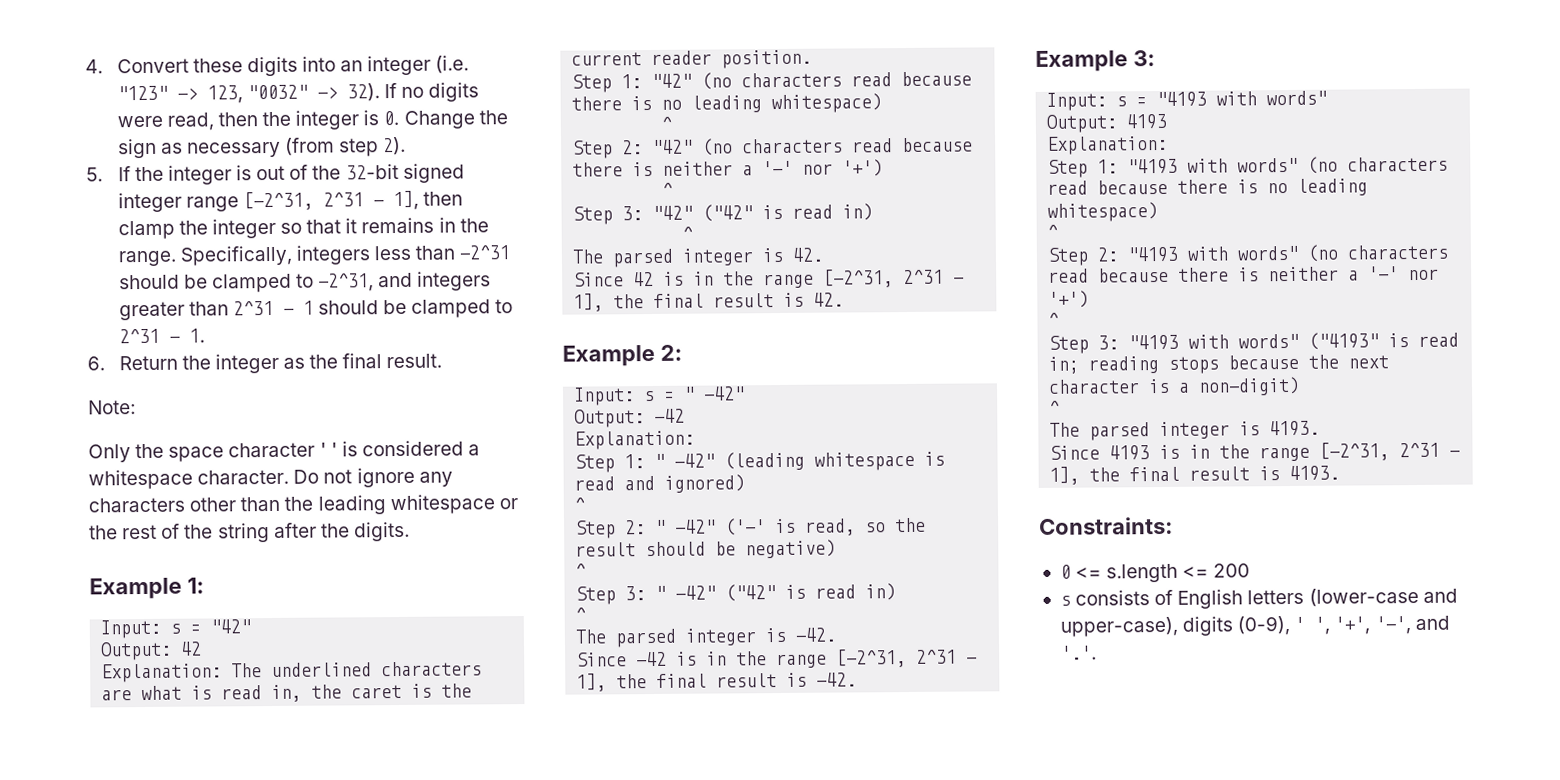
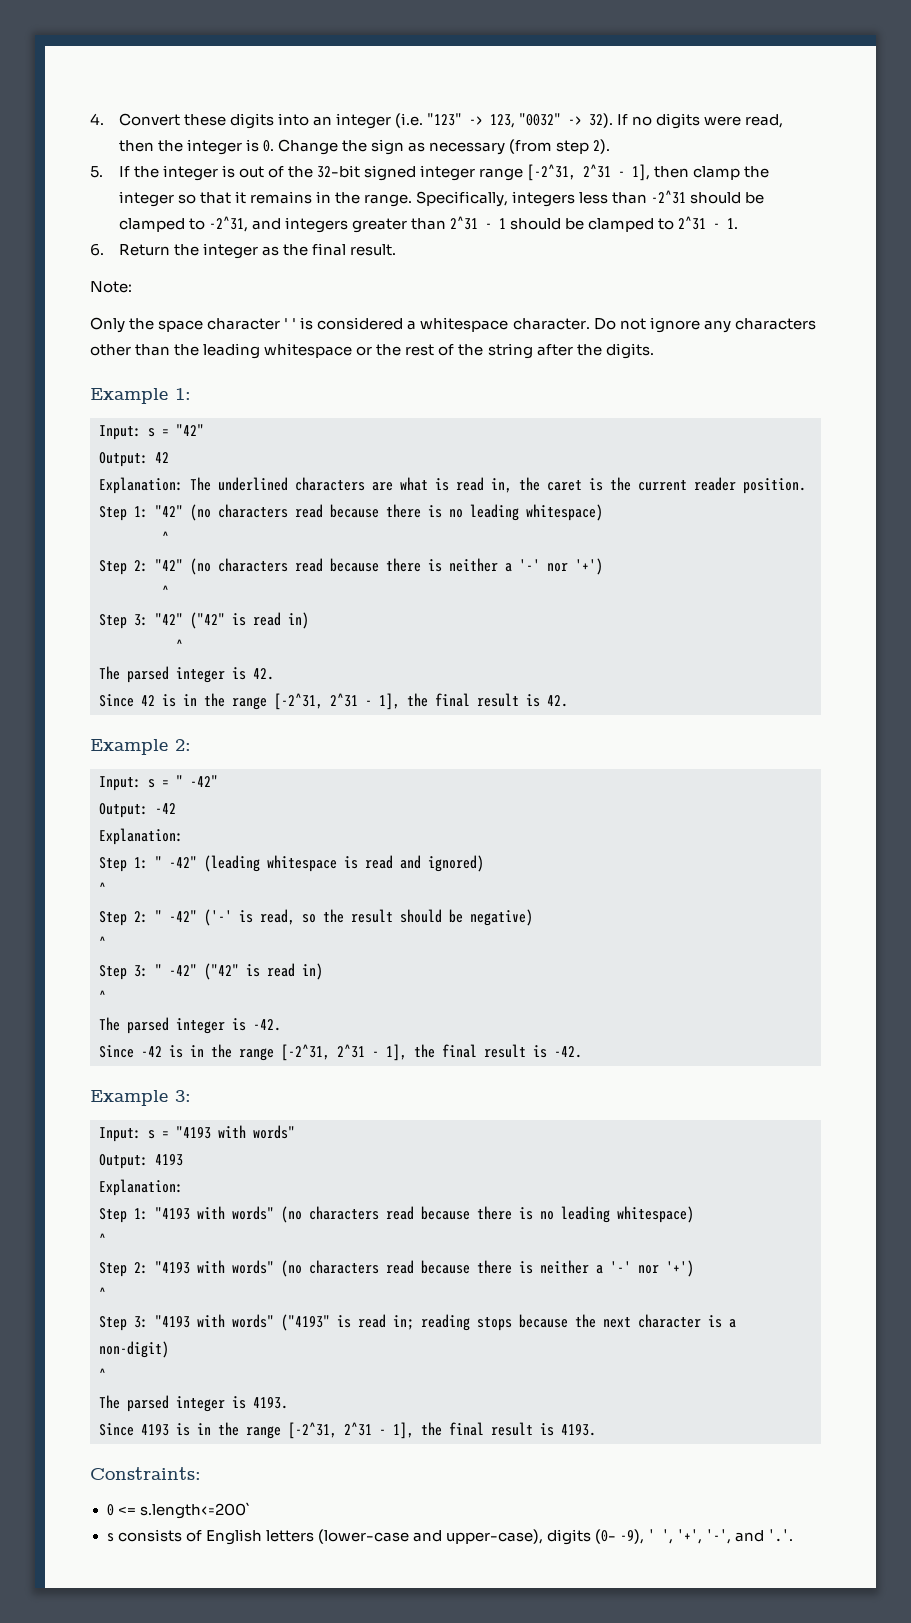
[1106,563,1251,583] s.length <= 200 -> [139,1502,251,1519] s.length<=200`
[1237,615,1291,636] (0-9), -> [594,1529,644,1544] (0- -9),

